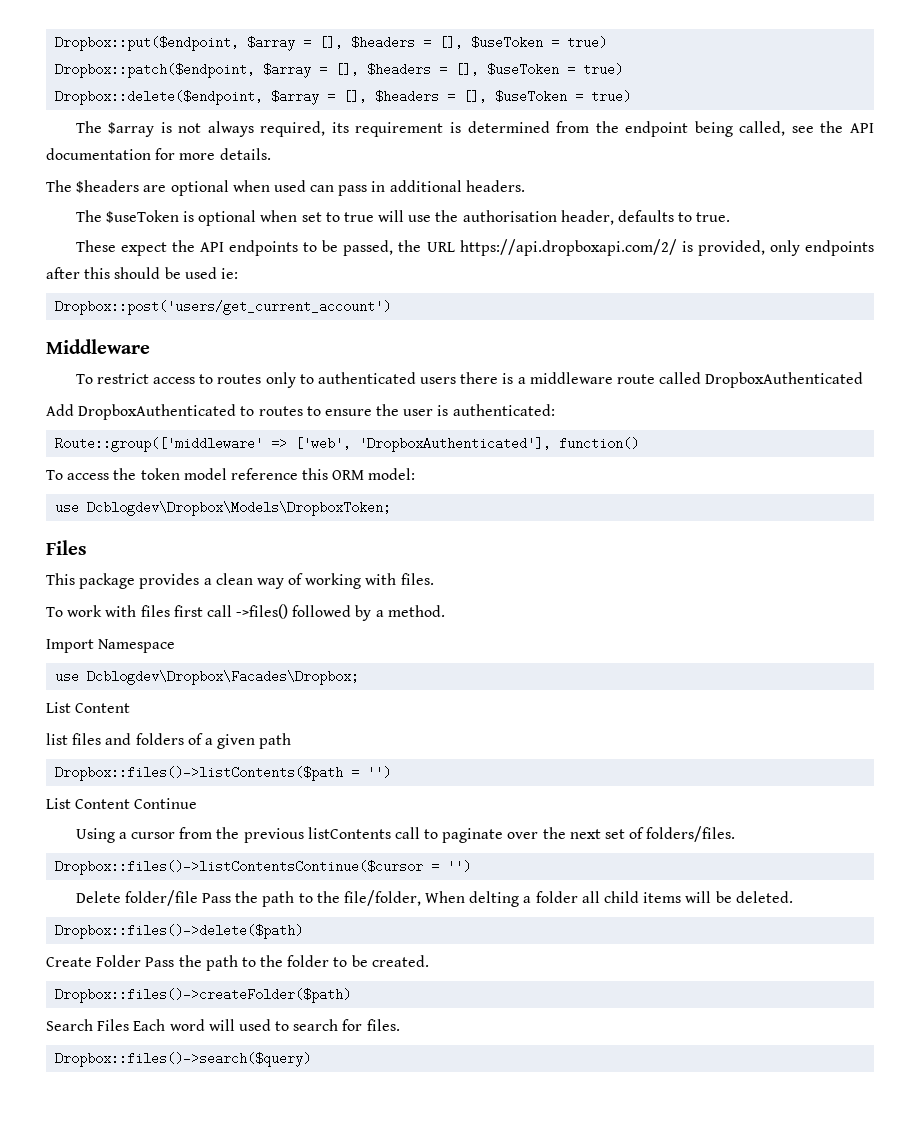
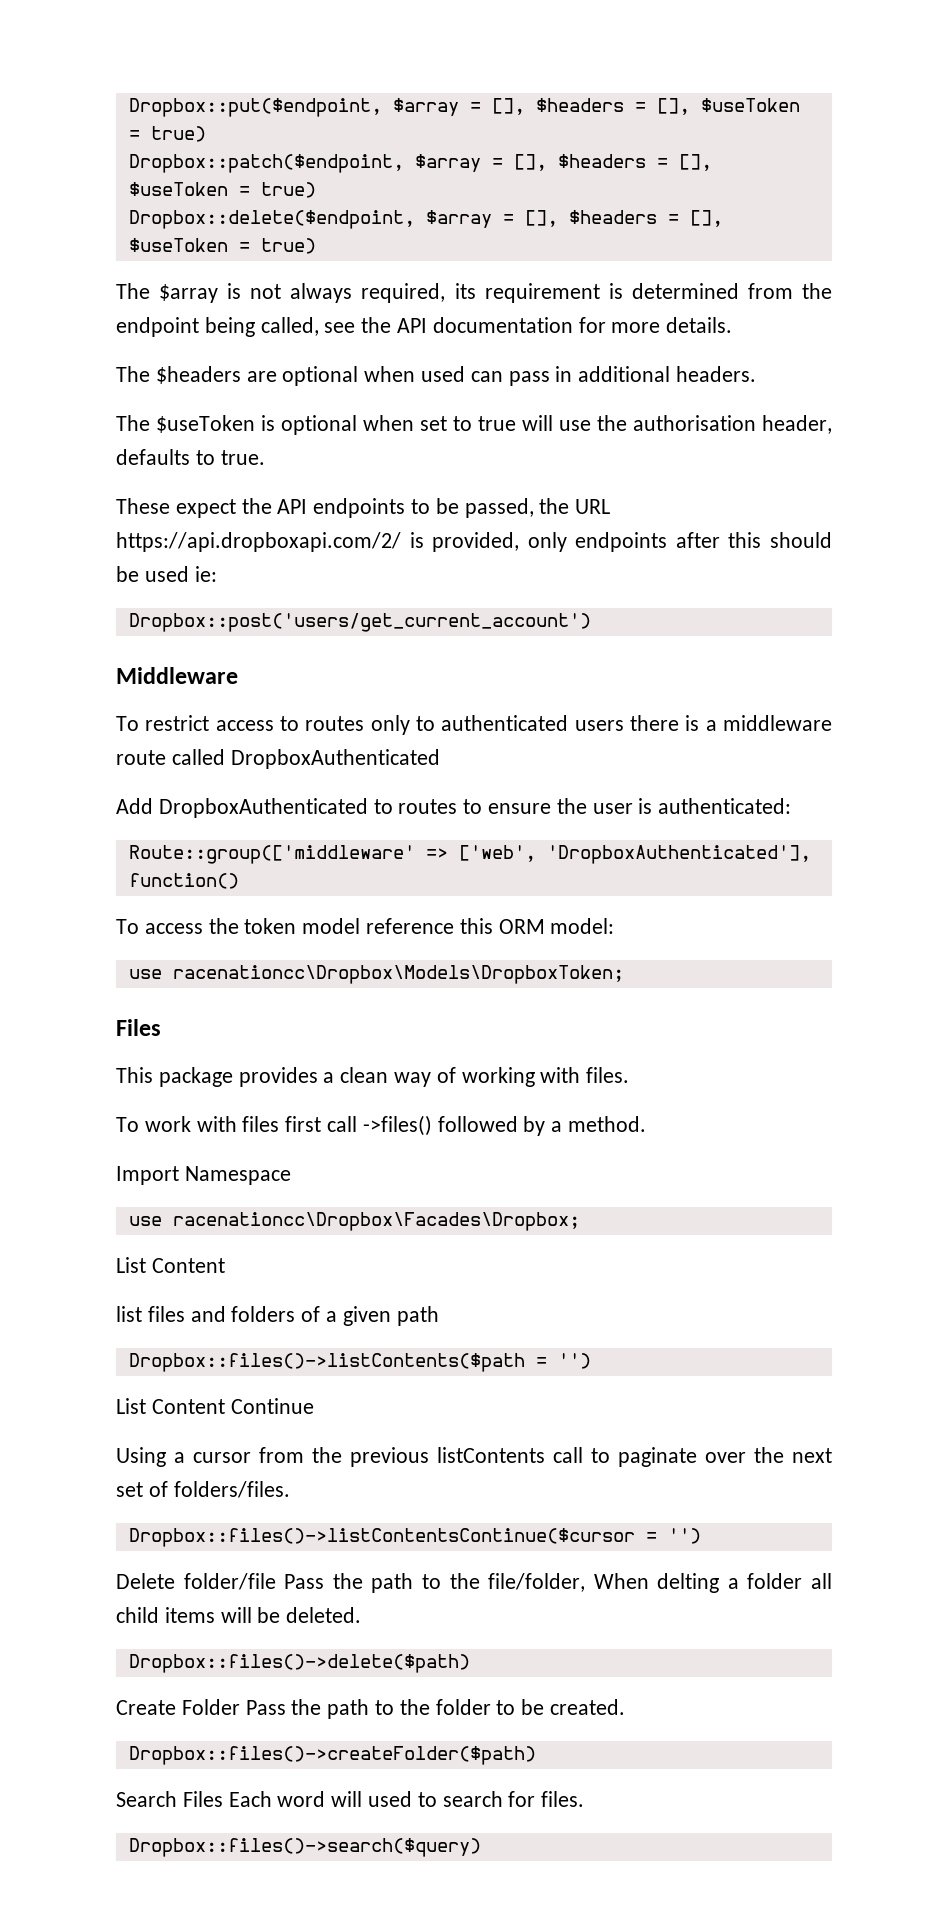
[87,501,392,516] Dcblogdev\Dropbox\Models\DropboxToken; -> [172,965,624,984] racenationcc\Dropbox\Models\DropboxToken;
[87,670,360,685] Dcblogdev\Dropbox\Facades\Dropbox; -> [172,1212,580,1231] racenationcc\Dropbox\Facades\Dropbox;

